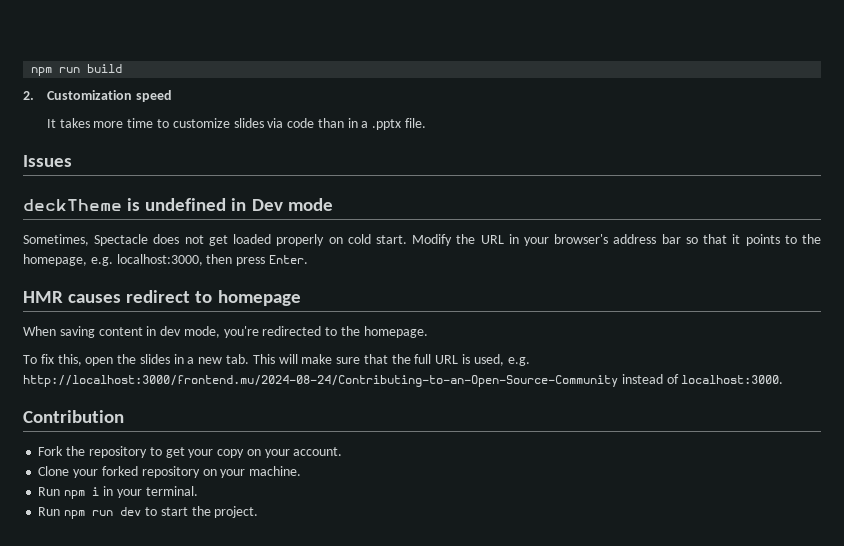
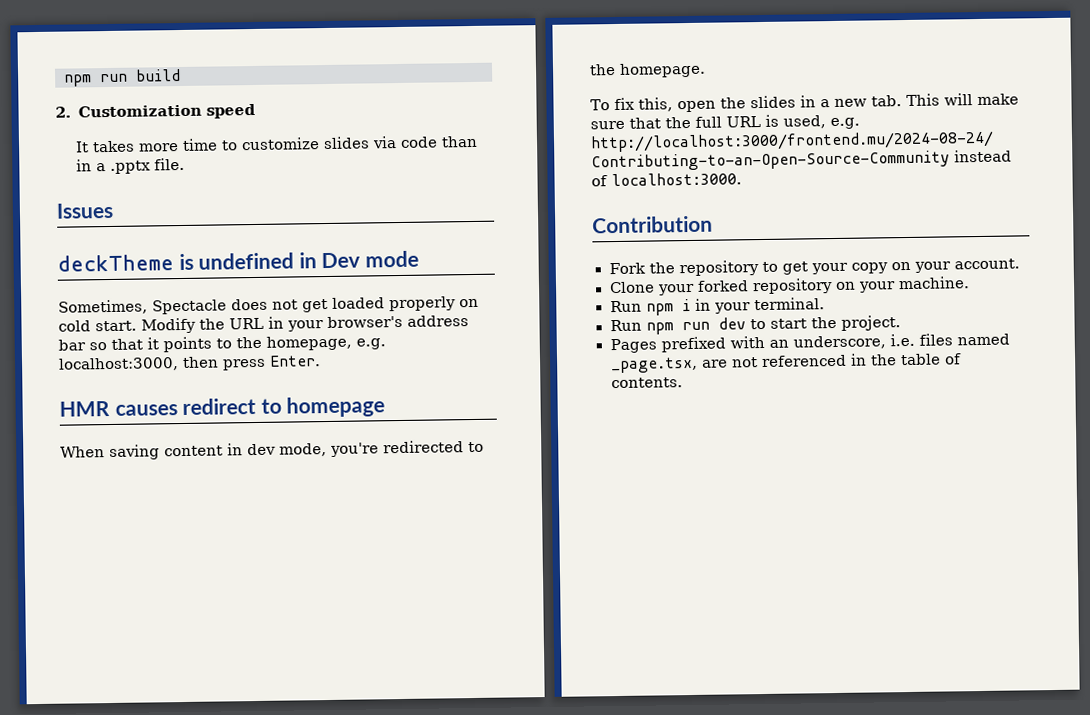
(259, 512) none -> [609,333,1010,354] [610,353,962,374] [610,377,683,389] // Pages prefixed with an underscore, i.e. files named _page.tsx, are not referenced in the table of contents.

